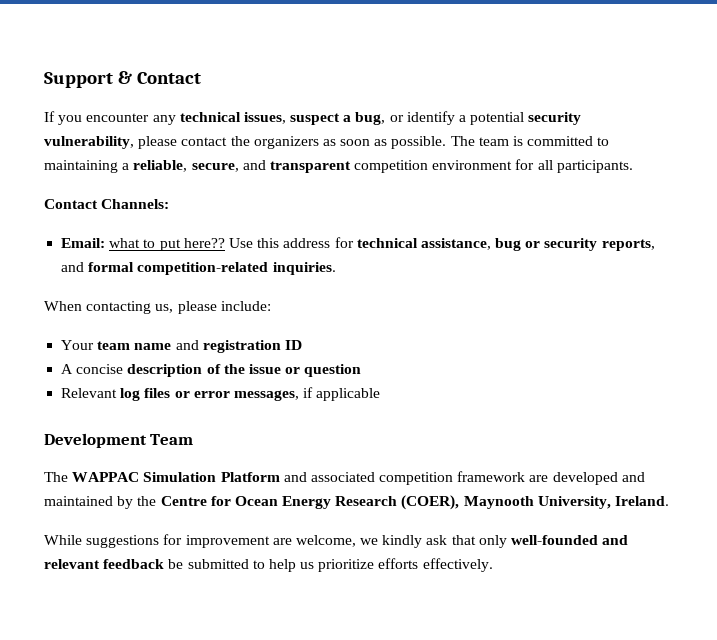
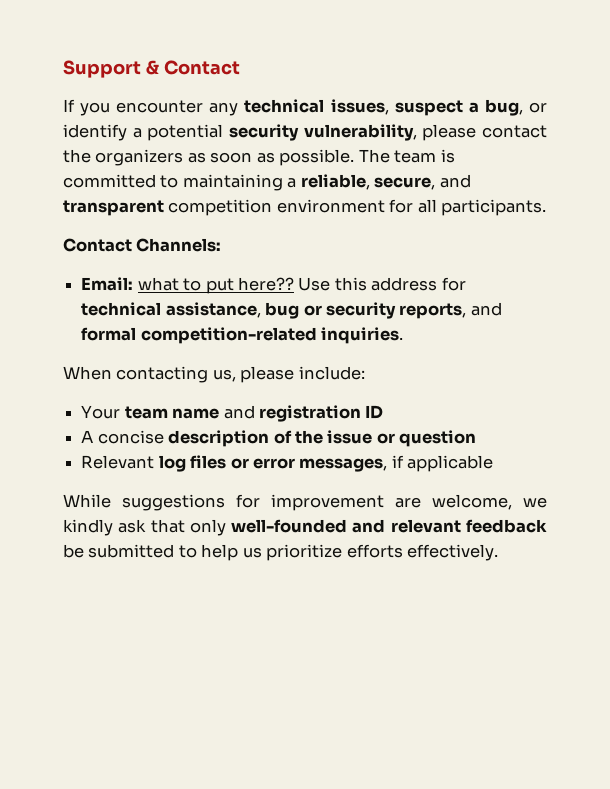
[44,433,194,448] [44,471,645,485] [44,495,670,510] // Development Team // The WAPPAC Simulation Platform and associated competition framework are developed and maintained by the Centre for Ocean Energy Research (COER), Maynooth University, Ireland. -> (494, 463) none

